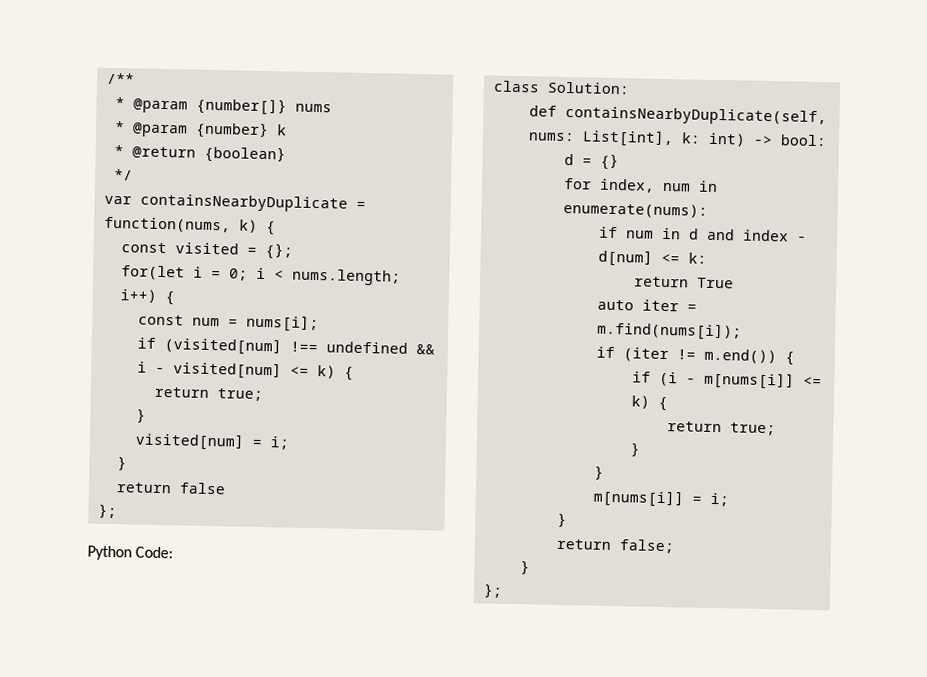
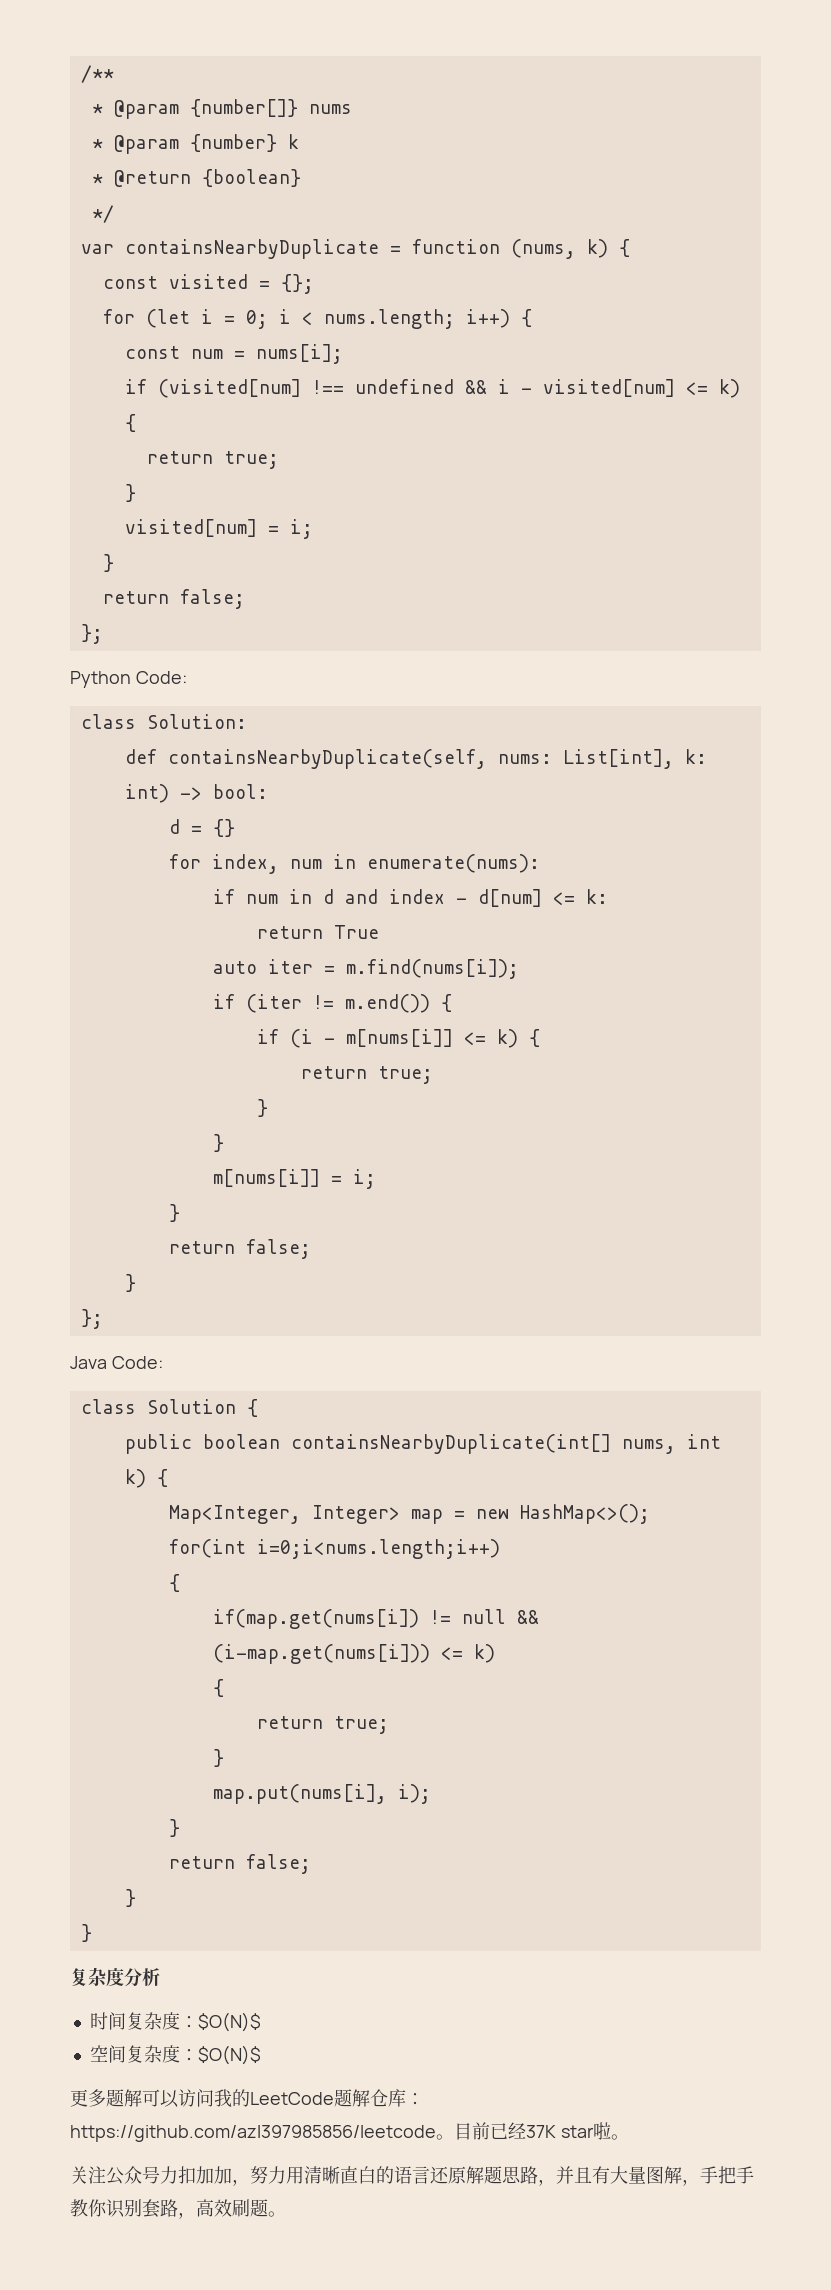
[103,216,231,234] function(nums, -> [411,239,576,259] function (nums,
[120,265,185,281] for(let -> [102,309,190,328] for (let
[178,482,226,495] false -> [179,589,245,609] false;
(503, 590) none -> [70,1356,163,1369] [80,1399,258,1417] [124,1434,721,1454] [124,1469,168,1488] [168,1504,650,1524] [168,1539,500,1559] [168,1574,180,1592] [212,1609,539,1629] [212,1644,495,1664] [212,1679,224,1697] [256,1716,389,1734] [212,1749,224,1767] [212,1784,431,1804] [168,1819,180,1837] [168,1854,311,1874] [124,1889,136,1907] [80,1924,92,1942] [70,1967,160,1987] [89,2012,261,2032] [89,2045,261,2065] [70,2089,424,2108] [70,2122,629,2142] [70,2166,754,2186] [70,2199,286,2219] // Java Code: // class Solution { // public boolean containsNearbyDuplicate(int[] nums, int k) { // Map<Integer, Integer> map = new HashMap<>(); // for(int i=0;i<nums.length;i++) // { // if(map.get(nums[i]) != null && (i-map.get(nums[i])) <= k) // { // return true; // } // map.put(nums[i], i); // } // return false; // } // } // 复杂度分析 // 时间复杂度：$O(N)$ // 空间复杂度：$O(N)$ // 更多题解可以访问我的LeetCode题解仓库：https://github.com/azl397985856/leetcode。目前已经37K star啦。 // 关注公众号力扣加加，努力用清晰直白的语言还原解题思路，并且有大量图解，手把手教你识别套路，高效刷题。

